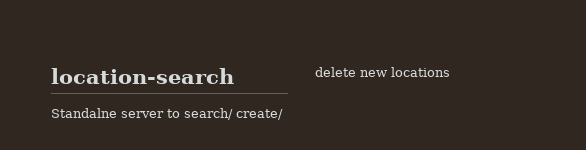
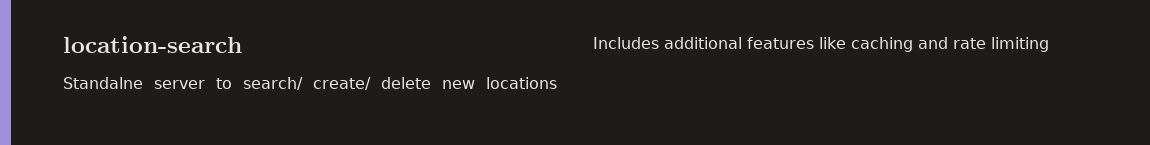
(450, 72) none -> [593,37,1049,52] Includes additional features like caching and rate limiting

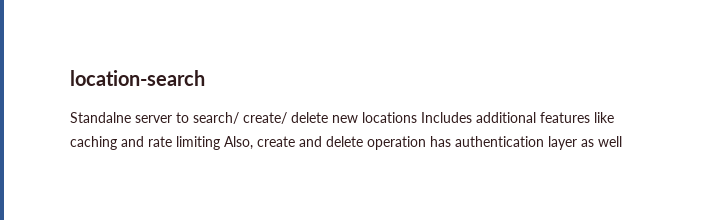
(1049, 44) none -> [224,136,622,150] Also, create and delete operation has authentication layer as well

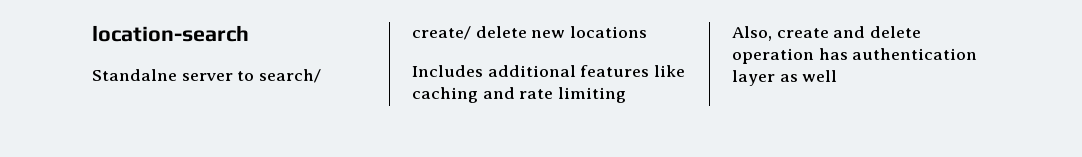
(417, 117) none -> (648, 32) //
(220, 143) none -> (627, 95) //

